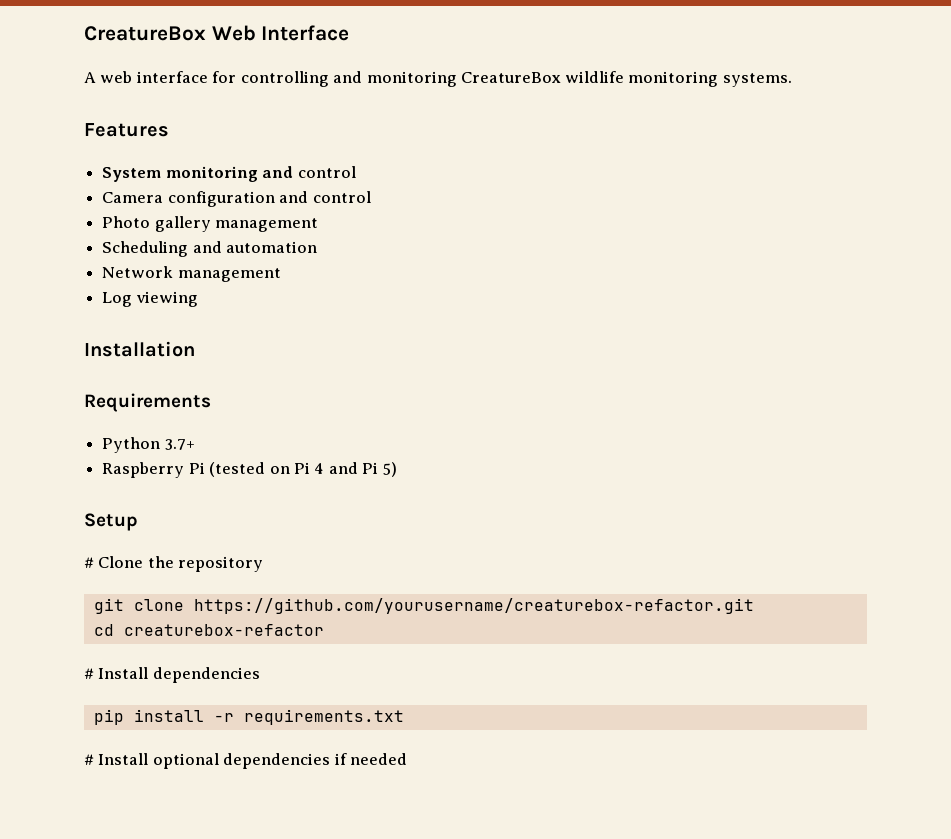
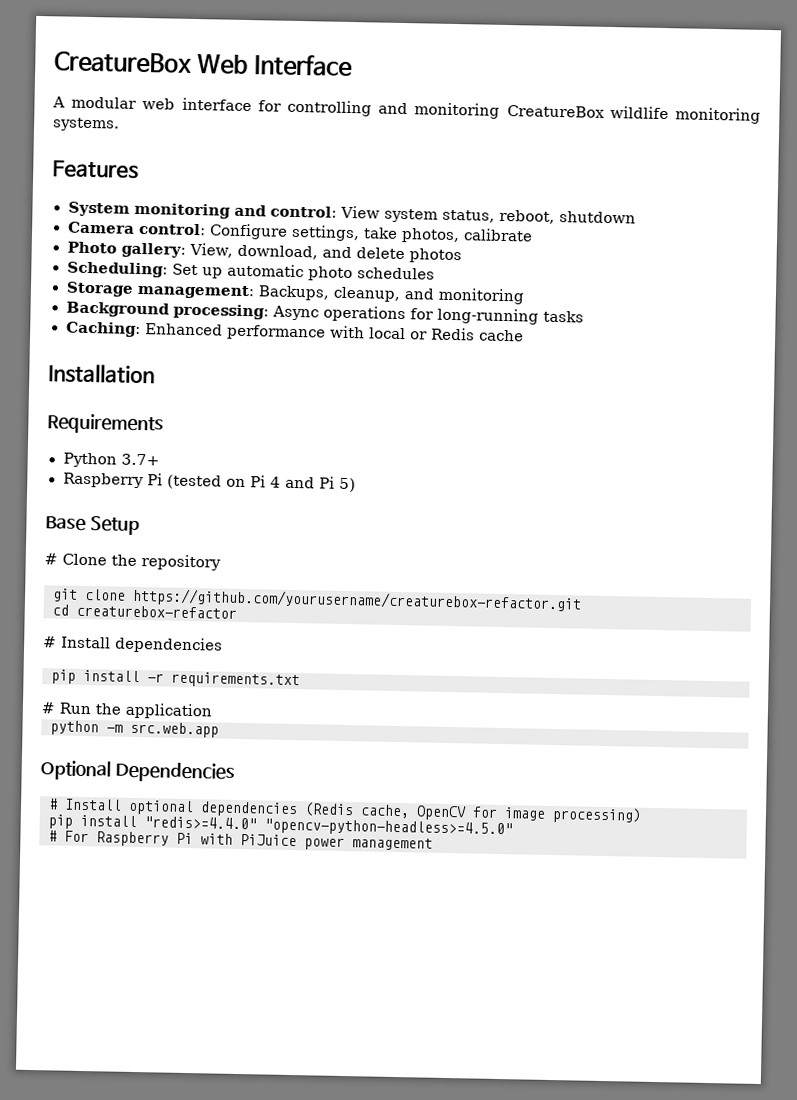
(96, 77) none -> [71,96,138,109] modular
[297,166,356,178] [102,191,371,207] [102,216,319,232] [102,241,318,257] [102,266,281,282] [102,291,198,307] control // Camera configuration and control // Photo gallery management // Scheduling and automation // Network management // Log viewing -> [269,205,636,224] [67,221,533,244] [66,241,463,264] [66,261,435,282] [65,281,525,305] [65,301,584,325] [65,321,524,342] control: View system status, reboot, shutdown // Camera control: Configure settings, take photos, calibrate // Photo gallery: View, download, and delete photos // Scheduling: Set up automatic photo schedules // Storage management: Backups, cleanup, and monitoring // Background processing: Async operations for long-running tasks // Caching: Enhanced performance with local or Redis cache
(397, 469) none -> [45,516,86,531] Base
[98,753,408,769] Install optional dependencies if needed -> [59,702,213,720] [50,720,219,738] [40,760,235,783] [48,798,642,824] [48,814,513,838] [48,830,433,851] Run the application // python -m src.web.app // Optional Dependencies // # Install optional dependencies (Redis cache, OpenCV for image processing) // pip install "redis>=4.4.0" "opencv-python-headless>=4.5.0" // # For Raspberry Pi with PiJuice power management

